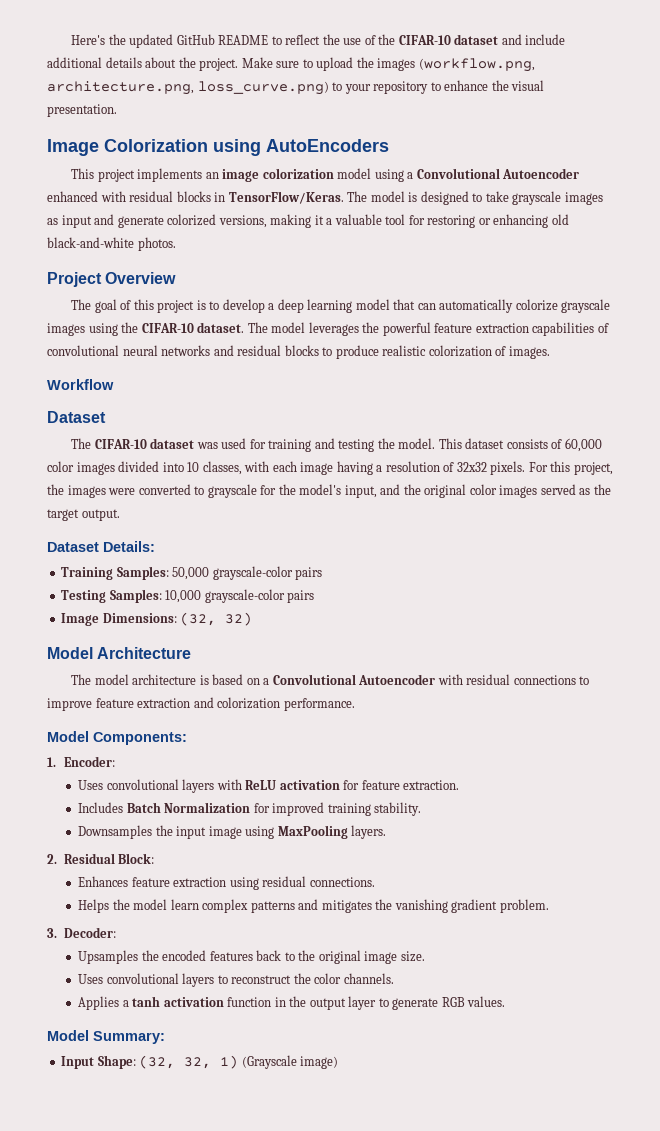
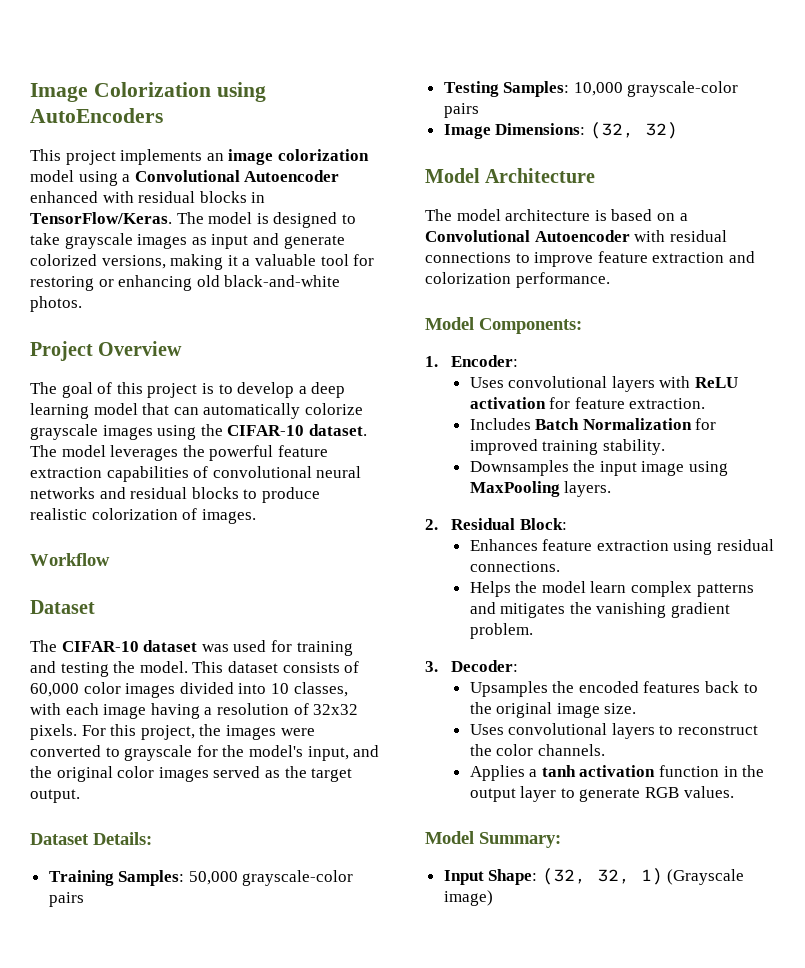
[71,34,566,48] [47,57,535,72] [47,80,545,95] [47,104,117,117] Here's the updated GitHub README to reflect the use of the CIFAR-10 dataset and include additional details about the project. Make sure to upload the images (workflow.png, architecture.png, loss_curve.png) to your repository to enhance the visual presentation. // -> (30, 92) none

